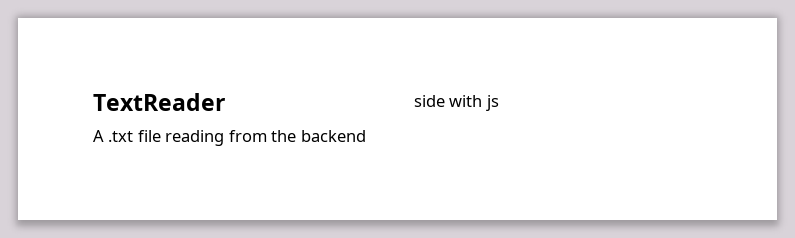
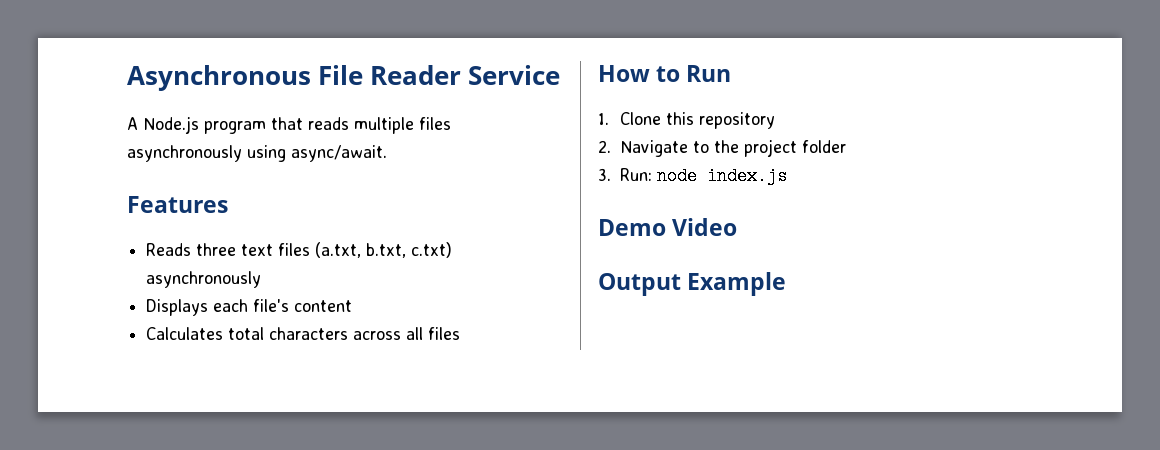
[93,93,225,111] [93,130,366,146] [414,95,499,111] TextReader // A .txt file reading from the backend side with js -> [127,65,561,91] [127,116,451,134] [127,145,387,162] [127,196,228,213] [146,242,453,258] [146,271,262,288] [146,299,353,316] [146,327,461,340] [598,65,732,82] [598,112,775,129] [598,139,846,157] [598,167,787,185] [598,218,738,236] [598,272,787,296] Asynchronous File Reader Service // A Node.js program that reads multiple files asynchronously using async/await. // Features // Reads three text files (a.txt, b.txt, c.txt) asynchronously // Displays each file's content // Calculates total characters across all files // How to Run // 1. Clone this repository // 2. Navigate to the project folder // 3. Run: node index.js // Demo Video // Output Example

